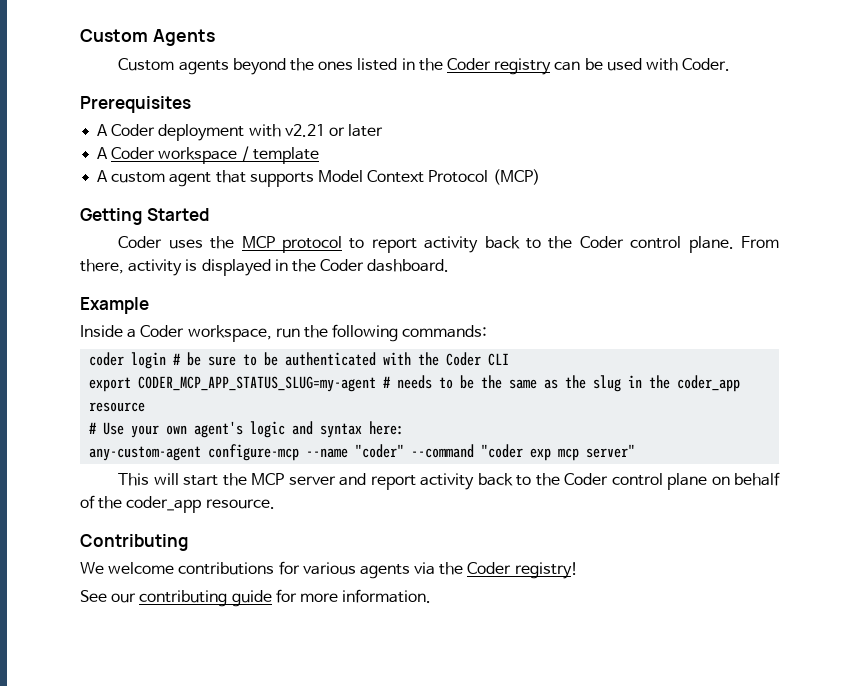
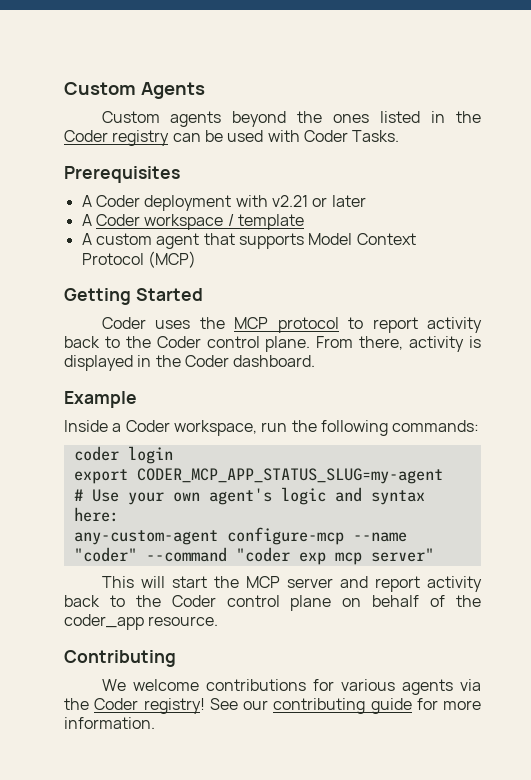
[682,58,731,71] Coder. -> [303,130,400,142] Coder Tasks.
[173,352,510,366] [89,375,741,392] [89,402,146,412] # be sure to be authenticated with the Coder CLI // export CODER_MCP_APP_STATUS_SLUG=my-agent # needs to be the same as the slug in the coder_app resource -> [73,468,443,484] // export CODER_MCP_APP_STATUS_SLUG=my-agent
(578, 570) // -> (205, 706) none

